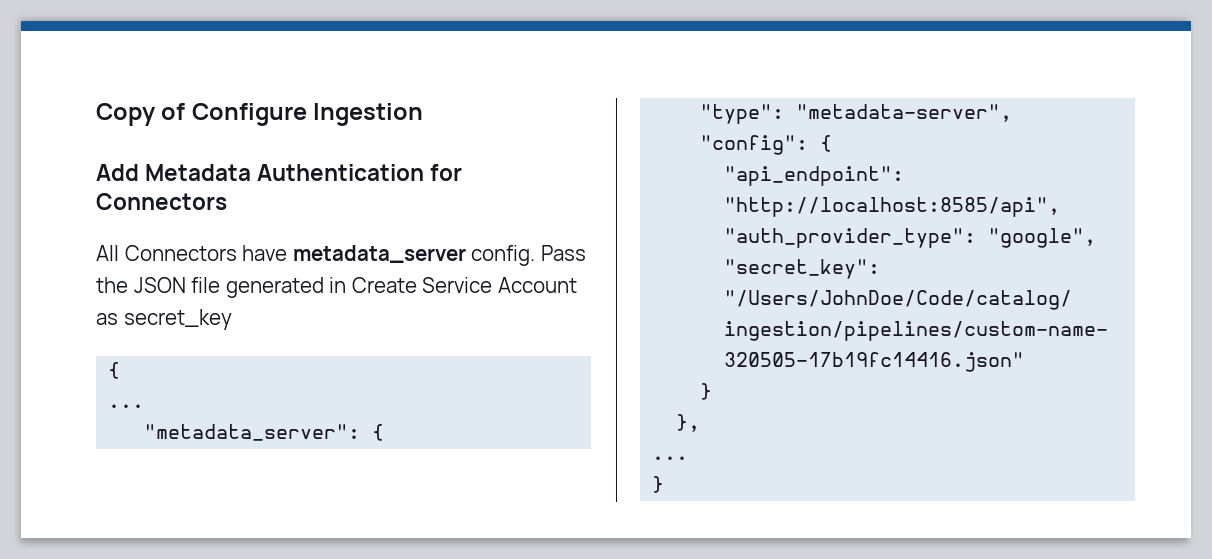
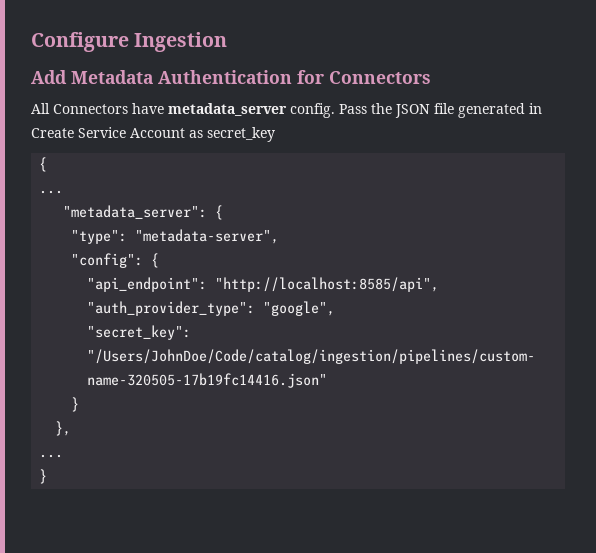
[96,103,186,126] Copy of -> (31, 42) none

